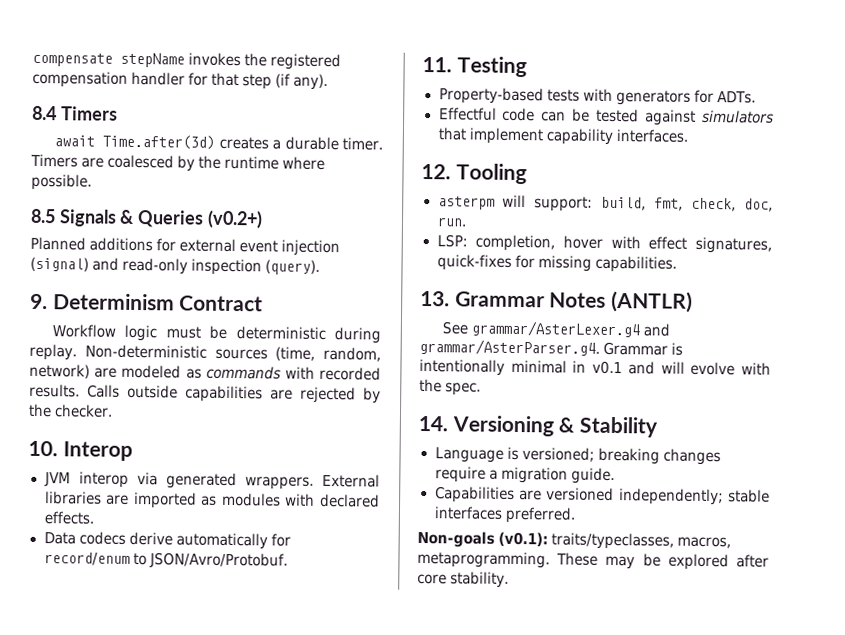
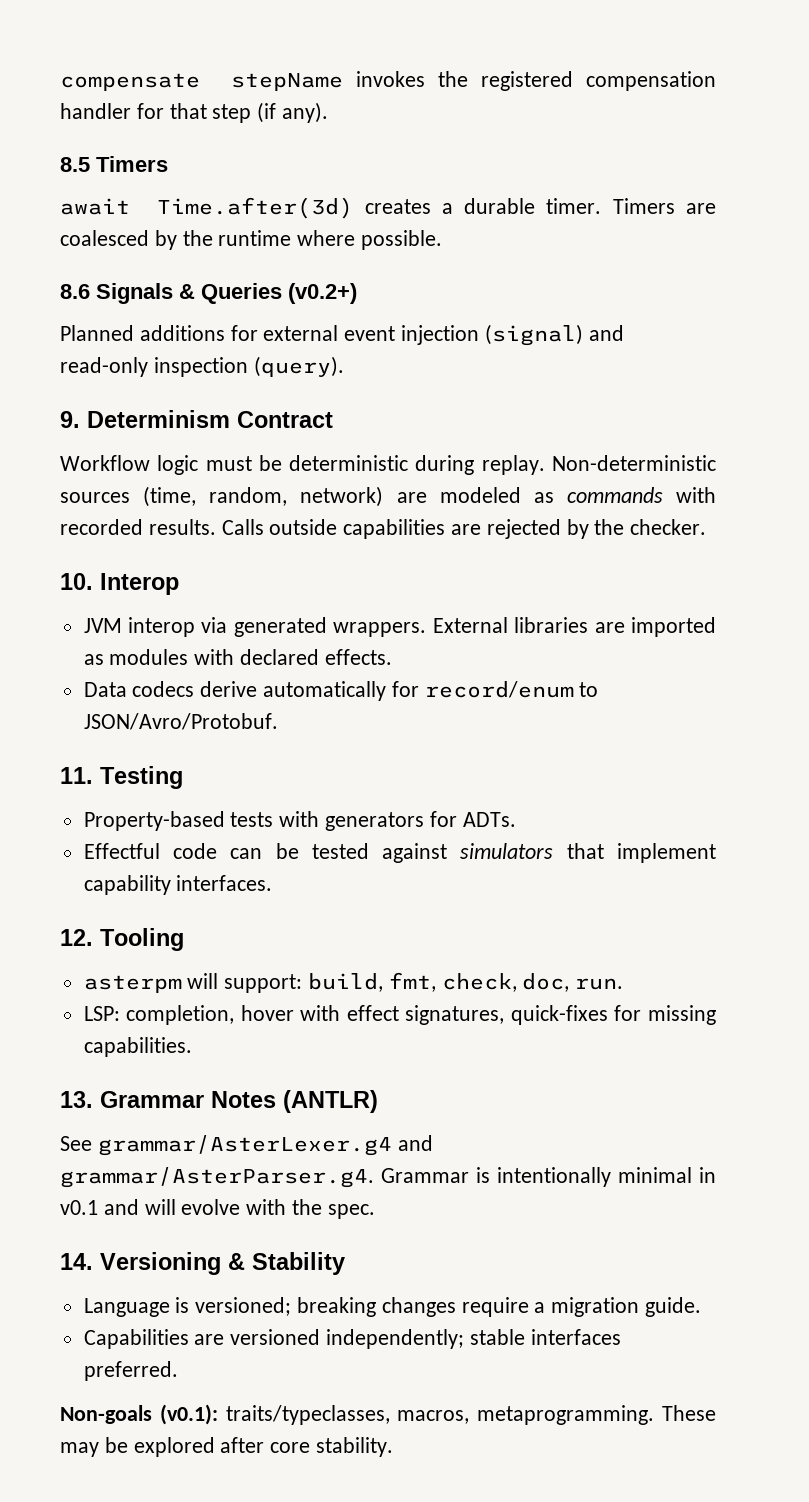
[32,105,57,121] 8.4 -> [60,157,90,172] 8.5
[30,208,56,224] 8.5 -> [60,284,90,299] 8.6

